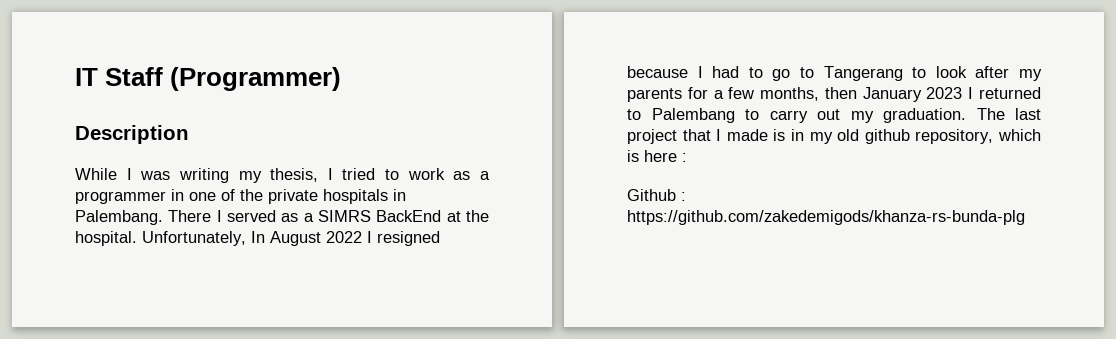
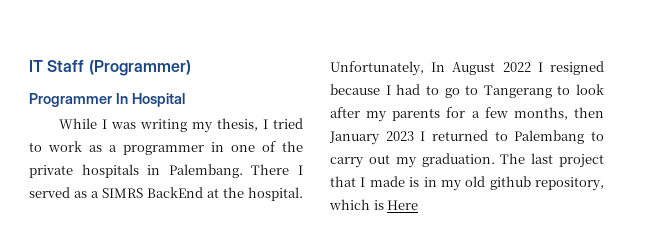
[75,125,189,144] Description -> [29,93,185,107] Programmer In Hospital
[644,150,687,162] [627,189,686,201] [627,210,1025,225] here : // Github : https://github.com/zakedemigods/khanza-rs-bunda-plg -> [387,200,419,210] Here

